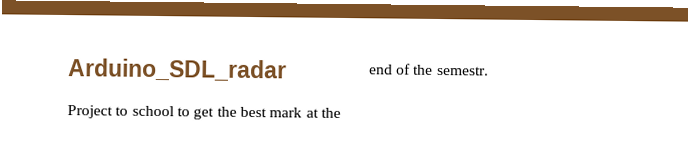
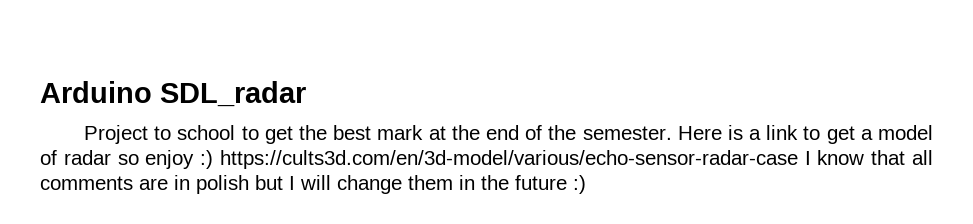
[67,58,287,82] Arduino_SDL_radar -> [40,81,306,107] Arduino SDL_radar
[436,65,489,76] semestr. -> [582,125,934,144] [40,150,934,169] [40,175,586,194] semester. Here is a link to get a model of radar so enjoy :) https://cults3d.com/en/3d-model/various/echo-sensor-radar-case I know that all comments are in polish but I will change them in the future :)

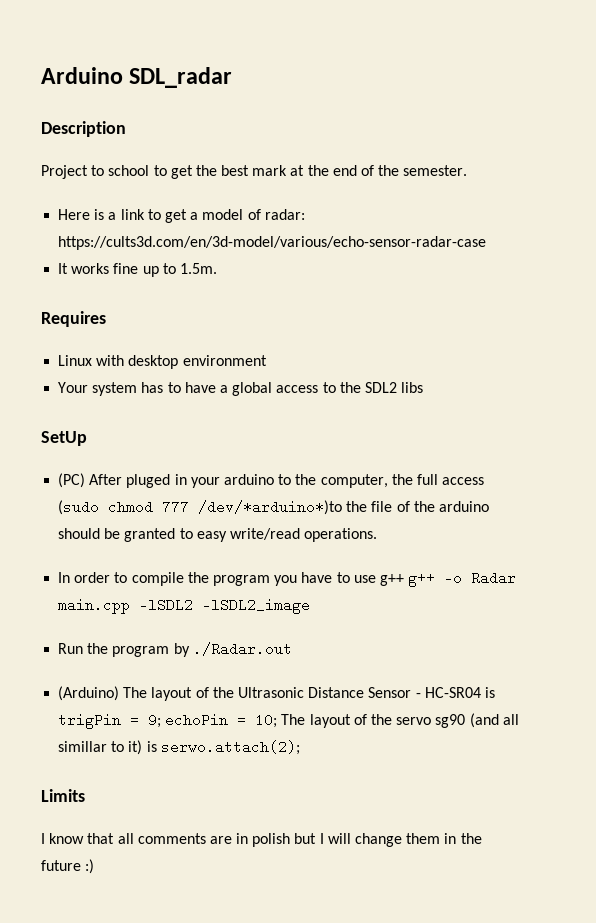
(306, 94) none -> [41,121,126,137] // Description
(672, 133) none -> (468, 170) //
[63,150,798,169] radar so enjoy :) https://cults3d.com/en/3d-model/various/echo-sensor-radar-case -> [264,209,305,220] [58,236,487,250] [58,263,217,277] [41,311,106,327] [58,355,267,369] [58,382,424,396] [41,431,87,446] [58,473,485,488] [58,500,489,515] [58,528,378,542] [58,571,517,587] [58,598,311,614] [58,642,292,657] [58,686,495,701] [58,713,519,729] [58,740,300,755] [41,789,85,802] radar: https://cults3d.com/en/3d-model/various/echo-sensor-radar-case // It works fine up to 1.5m. // Requires // Linux with desktop environment // Your system has to have a global access to the SDL2 libs // SetUp // (PC) After pluged in your arduino to the computer, the full access (sudo chmod 777 /dev/*arduino*)to the file of the arduino should be granted to easy write/read operations. // In order to compile the program you have to use g++ g++ -o Radar main.cpp -lSDL2 -lSDL2_image // Run the program by ./Radar.out // (Arduino) The layout of the Ultrasonic Distance Sensor - HC-SR04 is trigPin = 9; echoPin = 10; The layout of the servo sg90 (and all simillar to it) is serwo.attach(2); // Limits //

